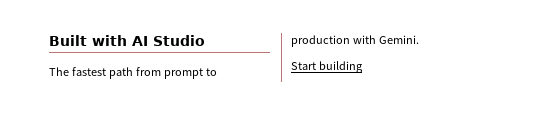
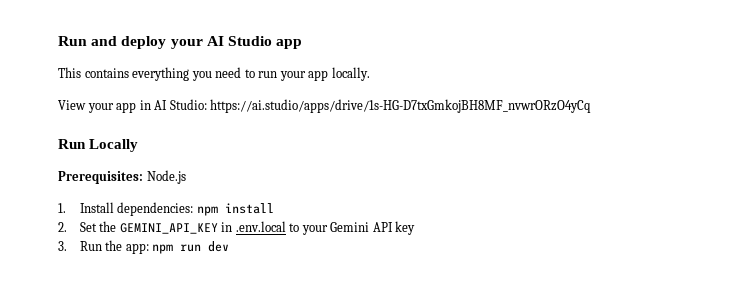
[49,35,205,46] [49,67,217,79] [291,35,419,47] [291,61,363,73] Built with AI Studio // The fastest path from prompt to production with Gemini. // Start building -> [58,36,303,49] [58,67,370,81] [58,99,592,113] [58,139,139,152] [58,170,186,184] [58,202,274,216] [58,221,416,235] [58,240,230,254] Run and deploy your AI Studio app // This contains everything you need to run your app locally. // View your app in AI Studio: https://ai.studio/apps/drive/1s-HG-D7txGmkojBH8MF_nvwrORzO4yCq // Run Locally // Prerequisites: Node.js // 1. Install dependencies: npm install // 2. Set the GEMINI_API_KEY in .env.local to your Gemini API key // 3. Run the app: npm run dev

